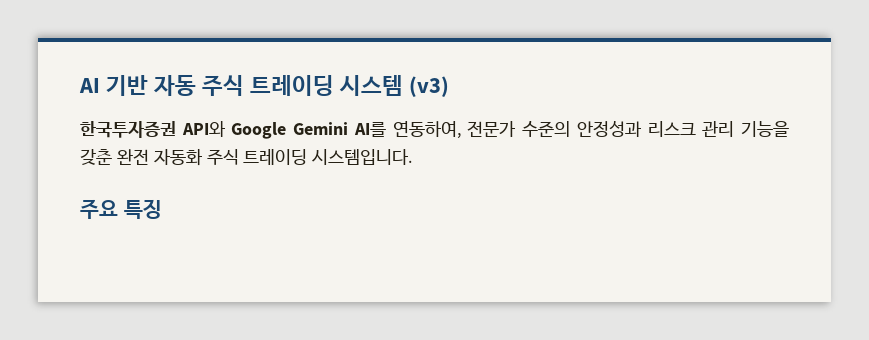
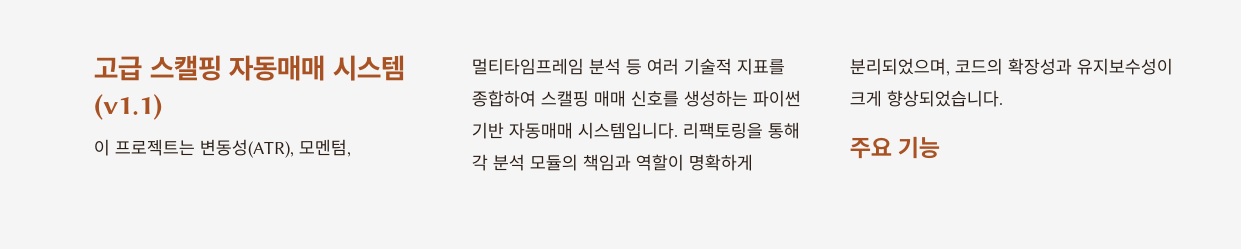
[79,75,450,97] [80,121,790,139] [80,148,413,166] AI 기반 자동 주식 트레이딩 시스템 (v3) // 한국투자증권 API와 Google Gemini AI를 연동하여, 전문가 수준의 안정성과 리스크 관리 기능을 갖춘 완전 자동화 주식 트레이딩 시스템입니다. -> [94,55,405,81] [94,94,162,120] [94,139,351,158] [472,58,785,75] [472,90,801,107] [472,122,800,139] [472,154,753,171] [850,58,1173,76] [850,90,1003,107] 고급 스캘핑 자동매매 시스템 (v1.1) // 이 프로젝트는 변동성(ATR), 모멘텀, 멀티타임프레임 분석 등 여러 기술적 지표를 종합하여 스캘핑 매매 신호를 생성하는 파이썬 기반 자동매매 시스템입니다. 리팩토링을 통해 각 분석 모듈의 책임과 역할이 명확하게 분리되었으며, 코드의 확장성과 유지보수성이 크게 향상되었습니다.
[123,199,162,219] 특징 -> [898,136,941,159] 기능

